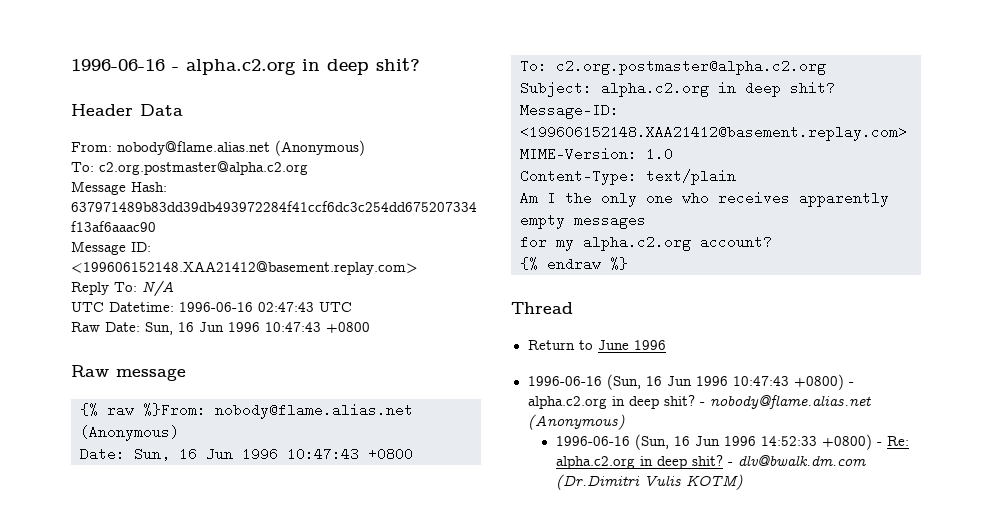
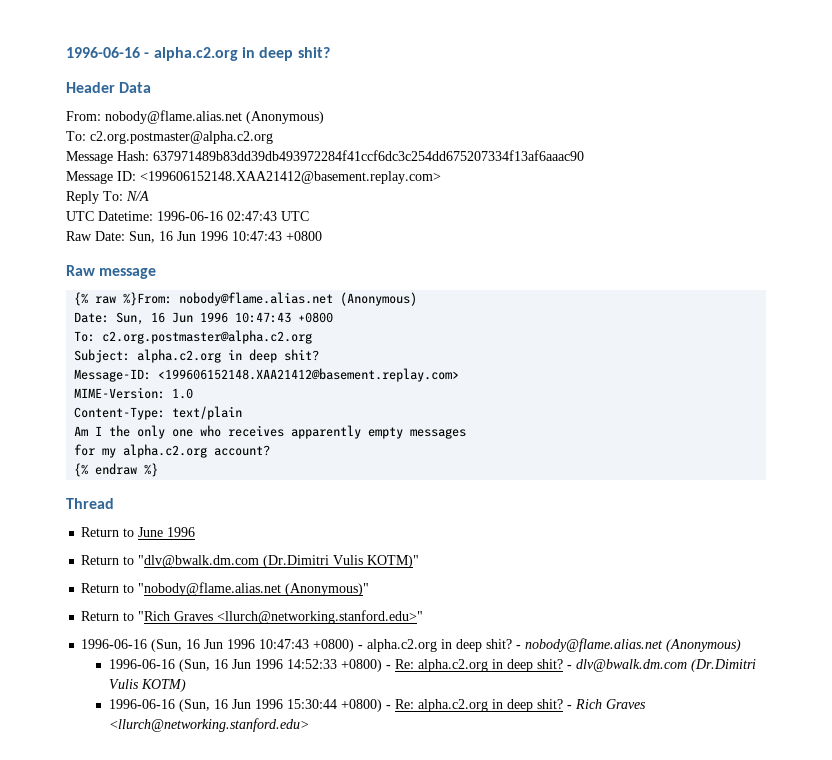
(666, 345) none -> [81,555,420,568] [81,582,370,596] [81,610,424,624] // Return to "dlv@bwalk.dm.com (Dr.Dimitri Vulis KOTM)" // Return to "nobody@flame.alias.net (Anonymous)" // Return to "Rich Graves <llurch@networking.stanford.edu>"
(743, 482) none -> [108,699,646,712] [108,718,309,732] // 1996-06-16 (Sun, 16 Jun 1996 15:30:44 +0800) - Re: alpha.c2.org in deep shit? - Rich Graves <llurch@networking.stanford.edu>

